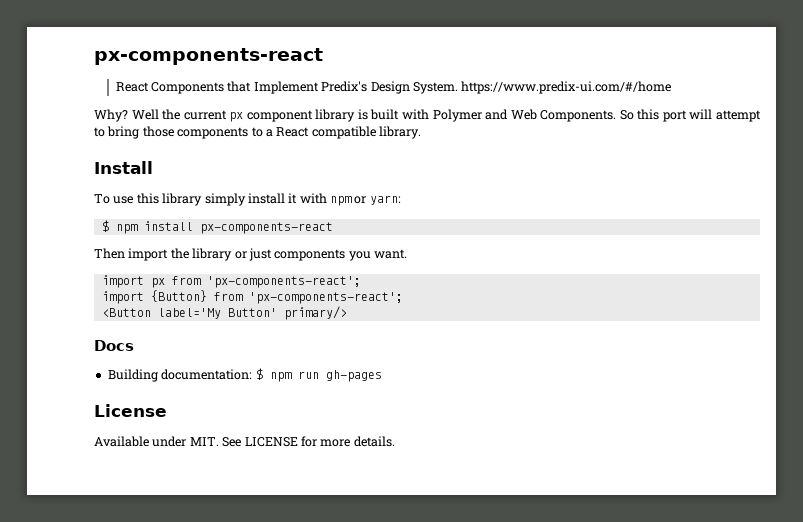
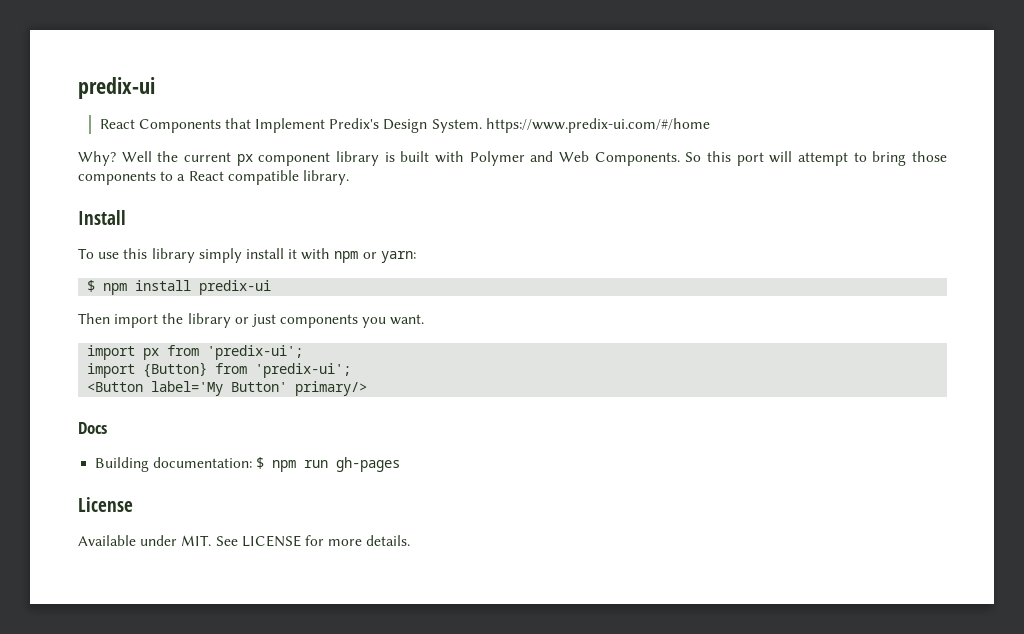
[94,48,323,65] px-components-react -> [78,77,155,99] predix-ui
[199,222,333,234] px-components-react -> [199,280,272,295] predix-ui
[206,276,361,288] 'px-components-react'; -> [207,345,304,360] 'predix-ui';
[248,292,403,304] 'px-components-react'; -> [255,363,352,378] 'predix-ui';

